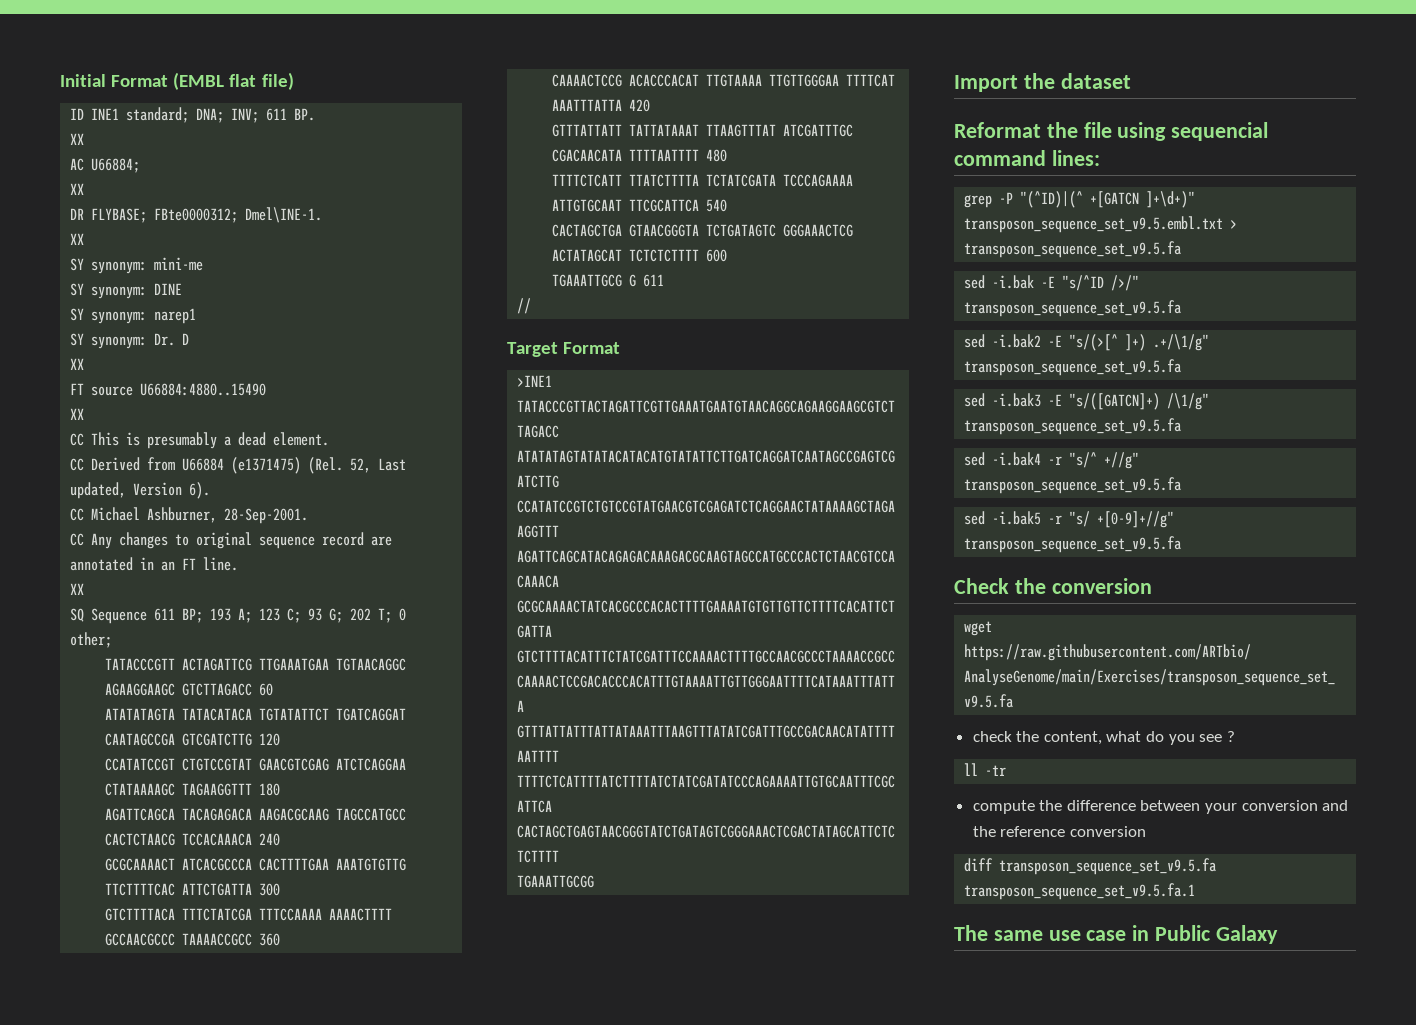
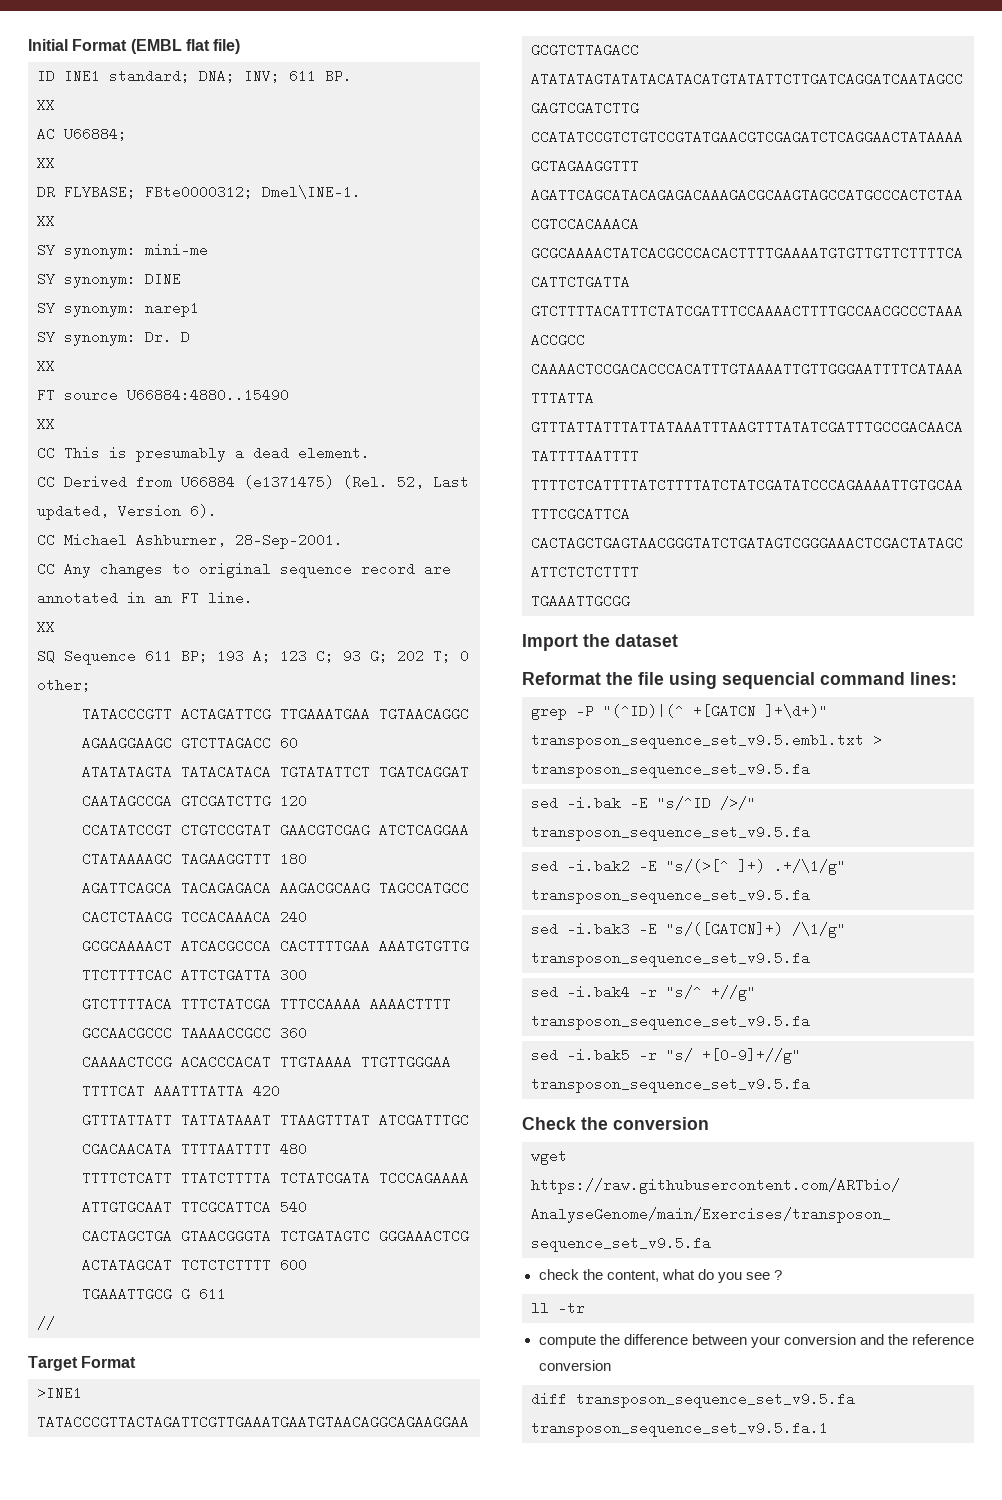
[954,925,1278,944] // The same use case in Public Galaxy -> (828, 1429) none

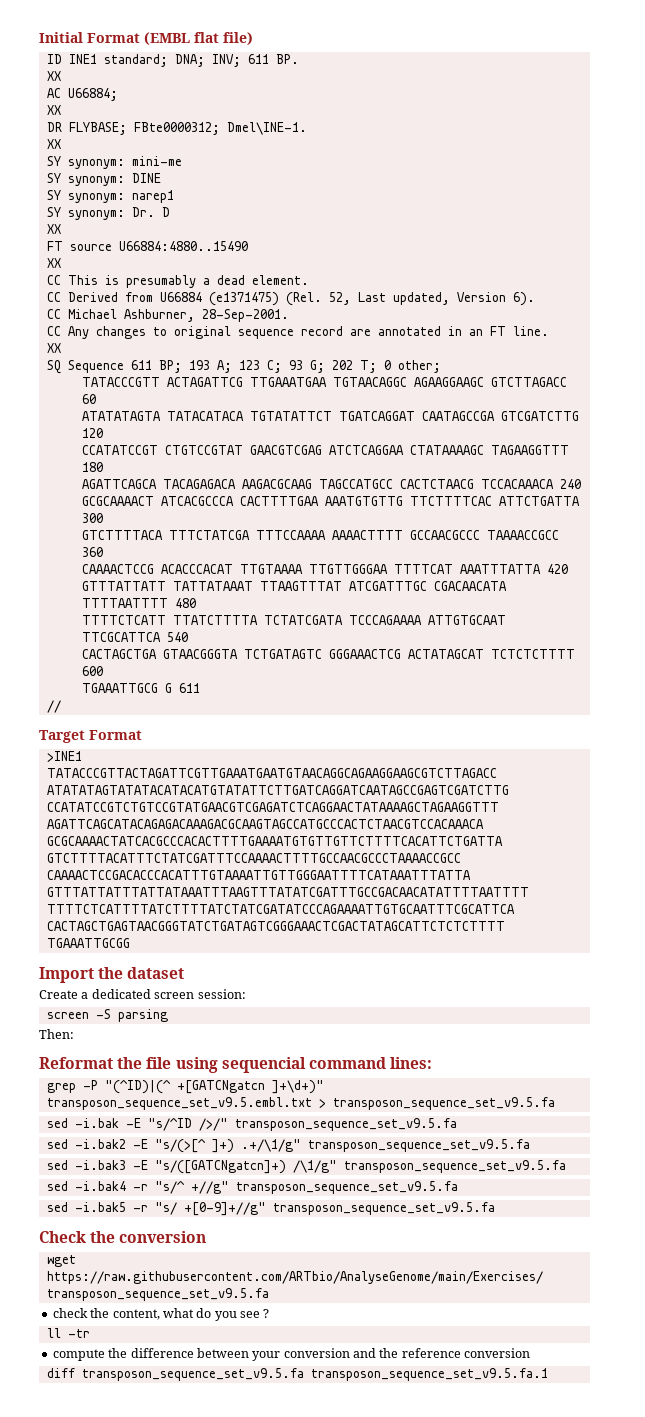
(678, 640) none -> [39,989,246,999] [46,1009,168,1022] [39,1029,74,1039] // Create a dedicated screen session: // screen -S parsing // Then:
[693,704,756,718] +[GATCN -> [176,1080,265,1094] +[GATCNgatcn
[666,922,783,936] "s/([GATCN]+) -> [154,1160,286,1174] "s/([GATCNgatcn]+)

